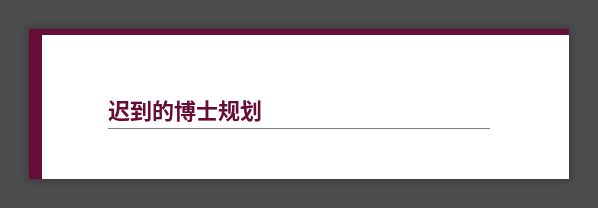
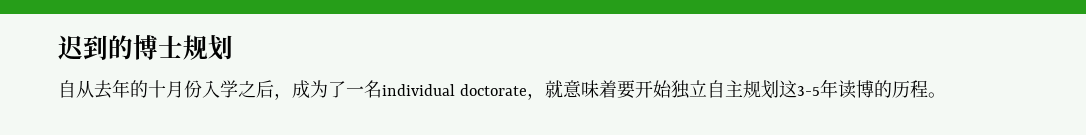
(262, 111) none -> [58,79,946,100] // 自从去年的十月份入学之后，成为了一名individual doctorate，就意味着要开始独立自主规划这3-5年读博的历程。

